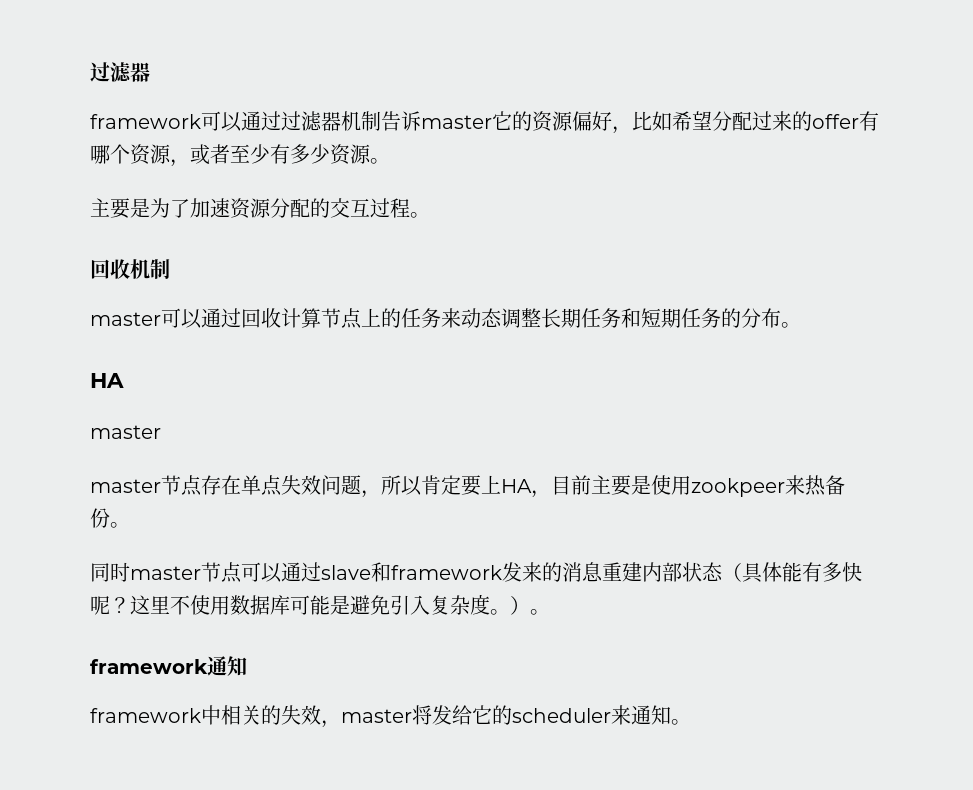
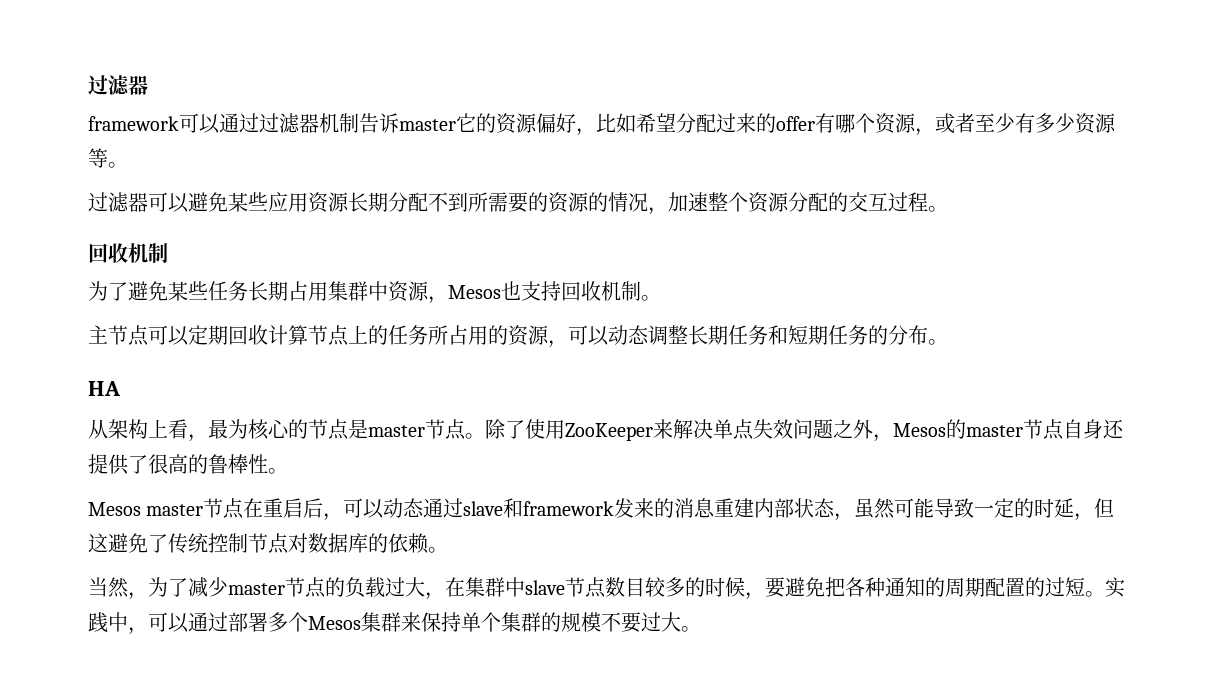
[370,158,390,164] [90,198,230,219] 。 // 主要是为了加速 -> [88,148,128,168] [88,192,748,215] 等。 // 过滤器可以避免某些应用资源长期分配不到所需要的资源的情况，加速整个
[90,308,241,329] master可以通过 -> [88,281,661,304] [88,325,228,346] 为了避免某些任务长期占用集群中资源，Mesos也支持回收机制。 // 主节点可以定期
[441,308,461,328] 来 -> [428,325,609,348] 所占用的资源，可以
[90,425,161,439] [90,475,845,498] [90,508,130,528] [90,562,282,583] master // master节点存在单点失效问题，所以肯定要上HA，目前主要是使用zookpeer来热备份。 // 同时master节点可以 -> [88,419,1124,442] [88,454,288,475] [88,498,425,521] 从架构上看，最为核心的节点是master节点。除了使用ZooKeeper来解决单点失效问题之外，Mesos的master节点自身还提供了很高的鲁棒性。 // Mesos master节点在重启后，可以动态
[722,562,862,583] [90,594,550,615] [90,656,247,676] [90,705,671,728] （具体能有多快呢？这里不使用数据库可能是避免引入复杂度。）。 // framework通知 // framework中相关的失效，master将发给它的scheduler来通知 -> [834,498,1115,521] [88,533,448,554] [88,577,1125,600] [88,612,681,635] ，虽然可能导致一定的时延，但这避免了传统控制节点对数据库的依赖。 // 当然，为了减少master节点的负载过大，在集群中slave节点数目较多的时候，要避免把各种通知的周期配置的过短。实践中，可以通过部署多个Mesos集群来保持单个集群的规模不要过大

